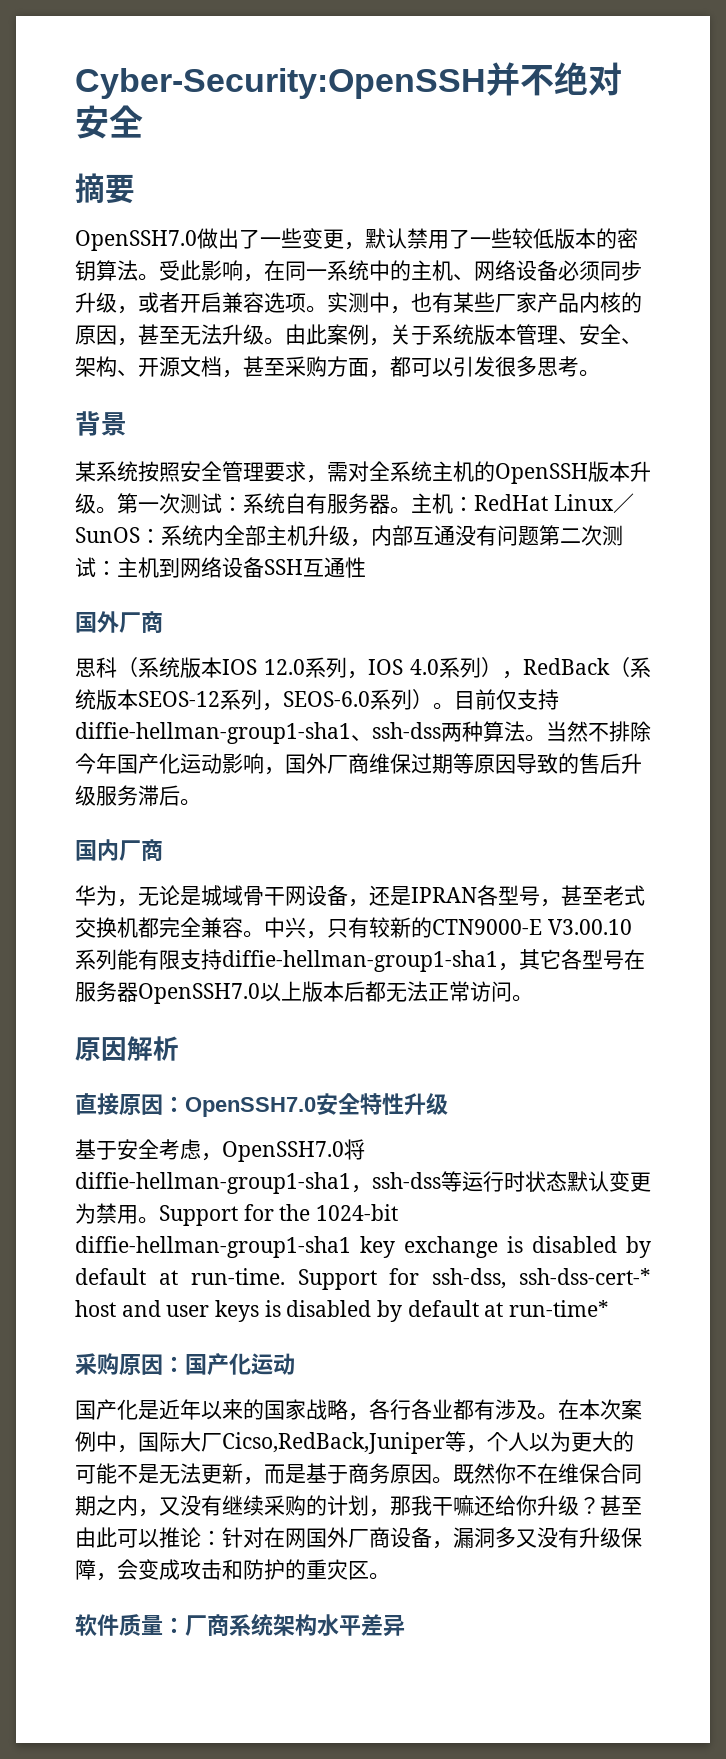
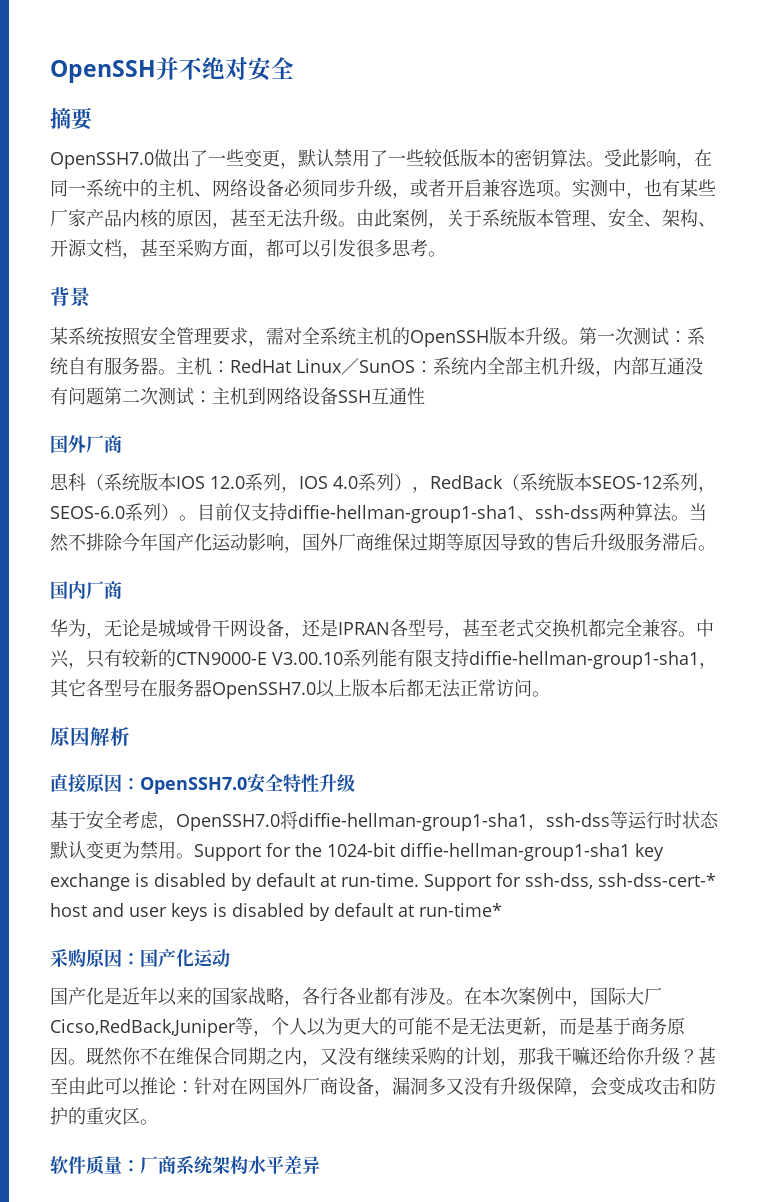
[75,68,486,99] Cyber-Security:OpenSSH -> [50,60,156,83] OpenSSH

